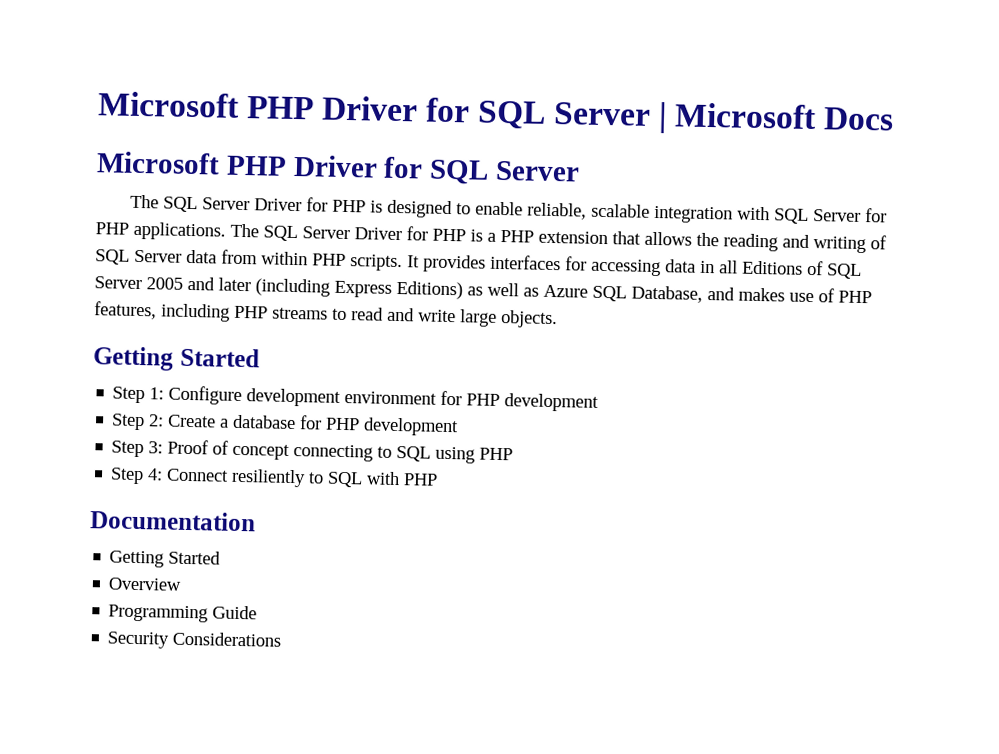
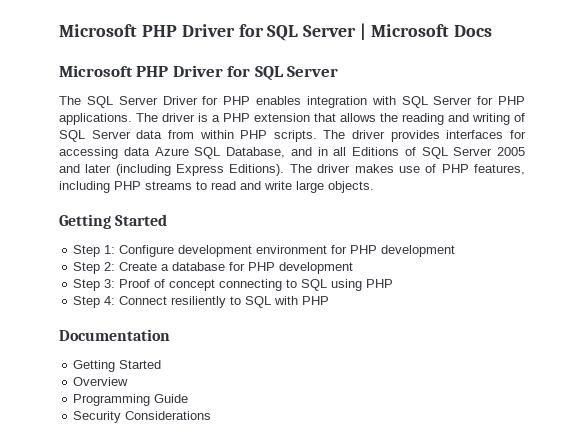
[369,199,650,220] is designed to enable reliable, scalable -> [256,96,301,105] enables
[263,225,466,242] SQL Server Driver for PHP -> [162,113,195,122] driver
[407,255,420,268] It -> [323,130,386,139] The driver
(696, 266) none -> [154,147,312,159] Azure SQL Database, and
[396,280,735,303] Editions) as well as Azure SQL Database, and -> [229,164,351,176] Editions). The driver

